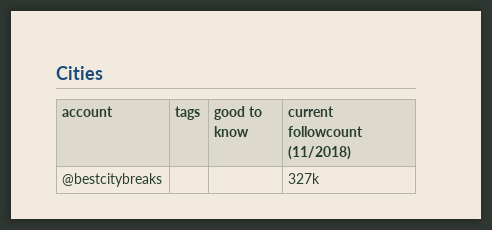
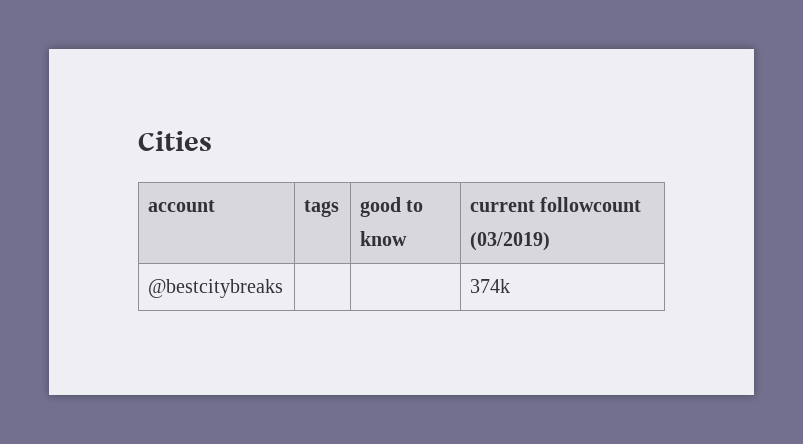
[288,146,352,160] (11/2018) -> [470,232,551,251] (03/2019)
[288,173,321,184] 327k -> [470,279,511,293] 374k

